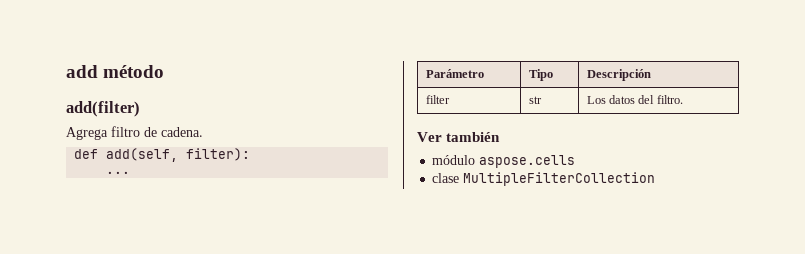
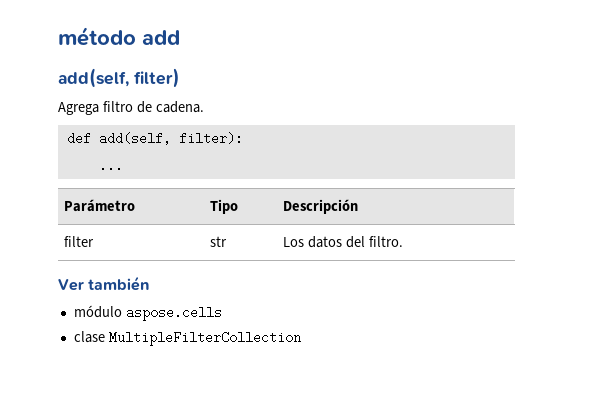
(66, 71) none -> [58,27,136,46] método
[103,65,165,78] [66,101,140,117] método // add(filter) -> [58,68,180,88] // add(self, filter)

